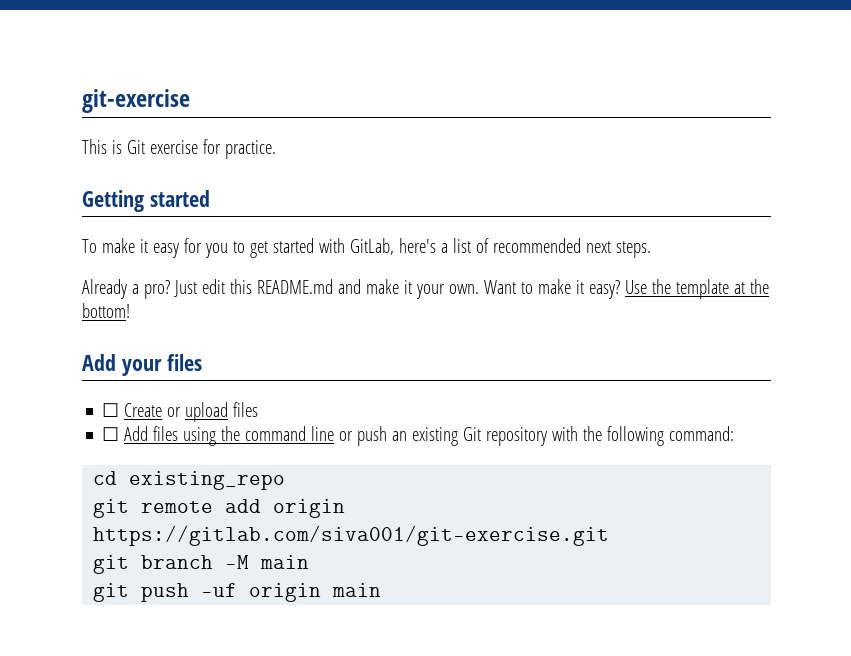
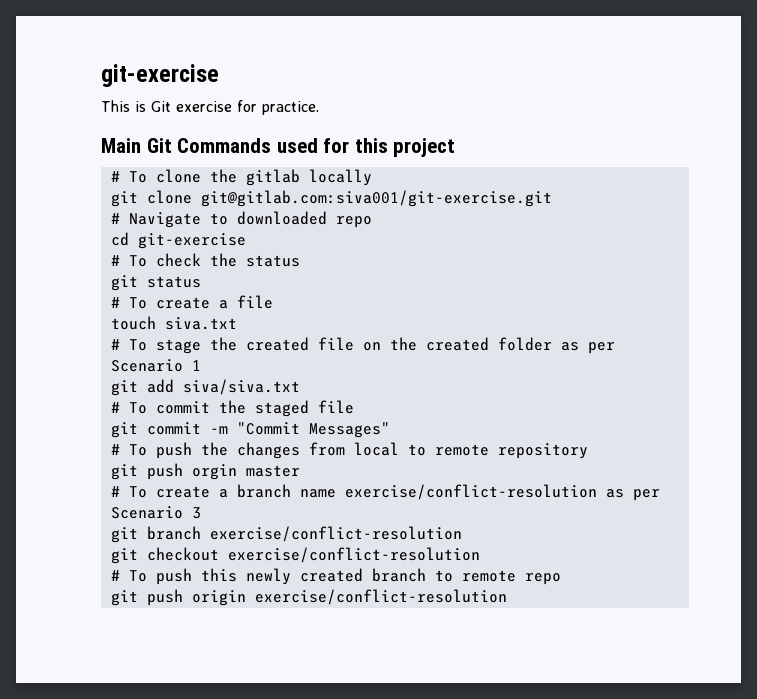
[82,190,210,212] [82,238,651,258] [82,279,769,299] [82,303,130,318] [82,354,202,376] [102,402,259,422] [102,426,735,446] [93,471,286,490] [93,499,346,518] [93,525,610,546] [93,555,310,574] [93,583,382,602] Getting started // To make it easy for you to get started with GitLab, here's a list of recommended next steps. // Already a pro? Just edit this README.md and make it your own. Want to make it easy? Use the template at the bottom! // Add your files // ☐ Create or upload files // ☐ Add files using the command line or push an existing Git repository with the following command: // cd existing_repo // git remote add origin https://gitlab.com/siva001/git-exercise.git // git branch -M main // git push -uf origin main -> [101,138,456,157] [110,169,372,186] [110,190,552,207] [110,211,372,228] [110,232,246,249] [110,253,300,267] [110,275,201,291] [110,295,273,309] [110,316,237,330] [110,337,615,354] [110,359,201,372] [110,379,300,396] [110,400,354,417] [110,422,390,438] [110,442,588,459] [110,463,300,480] [110,484,660,501] [110,506,201,519] [110,526,462,543] [110,547,480,564] [110,568,561,585] [110,589,507,606] Main Git Commands used for this project // # To clone the gitlab locally // git clone git@gitlab.com:siva001/git-exercise.git // # Navigate to downloaded repo // cd git-exercise // # To check the status // git status // # To create a file // touch siva.txt // # To stage the created file on the created folder as per Scenario 1 // git add siva/siva.txt // # To commit the staged file // git commit -m "Commit Messages" // # To push the changes from local to remote repository // git push orgin master // # To create a branch name exercise/conflict-resolution as per Scenario 3 // git branch exercise/conflict-resolution // git checkout exercise/conflict-resolution // # To push this newly created branch to remote repo // git push origin exercise/conflict-resolution

